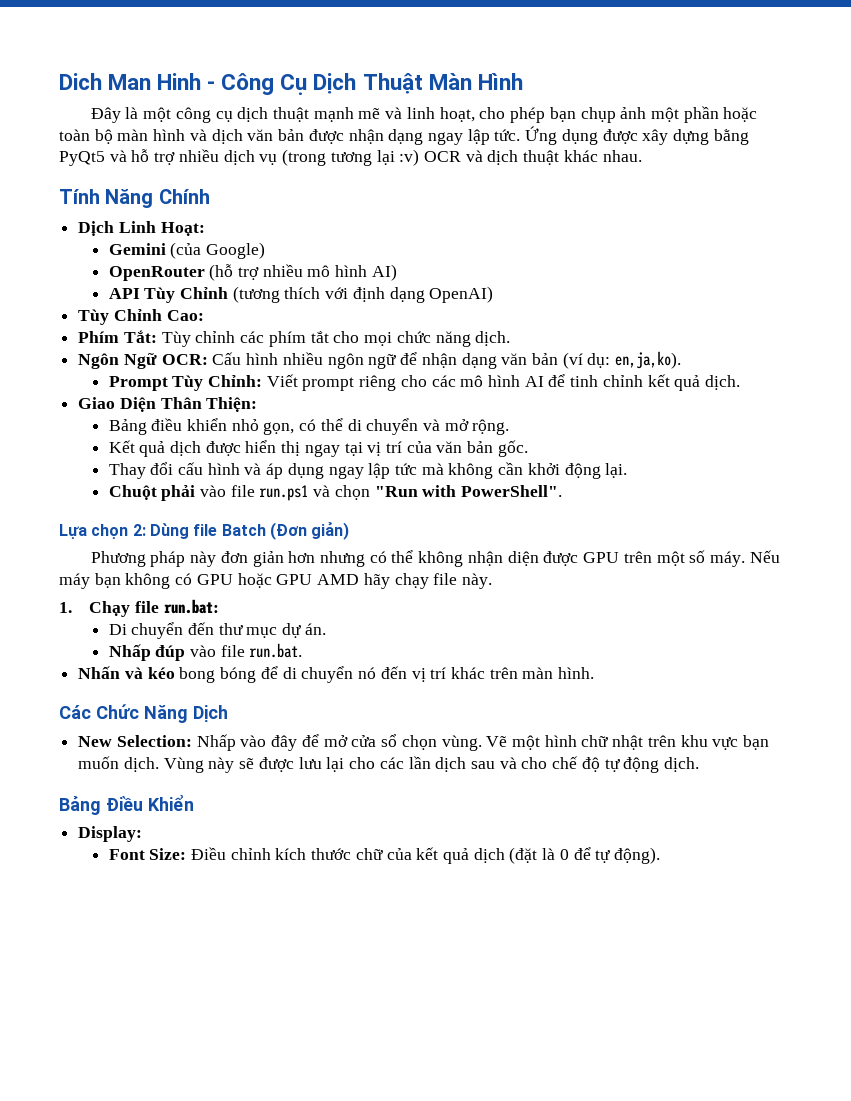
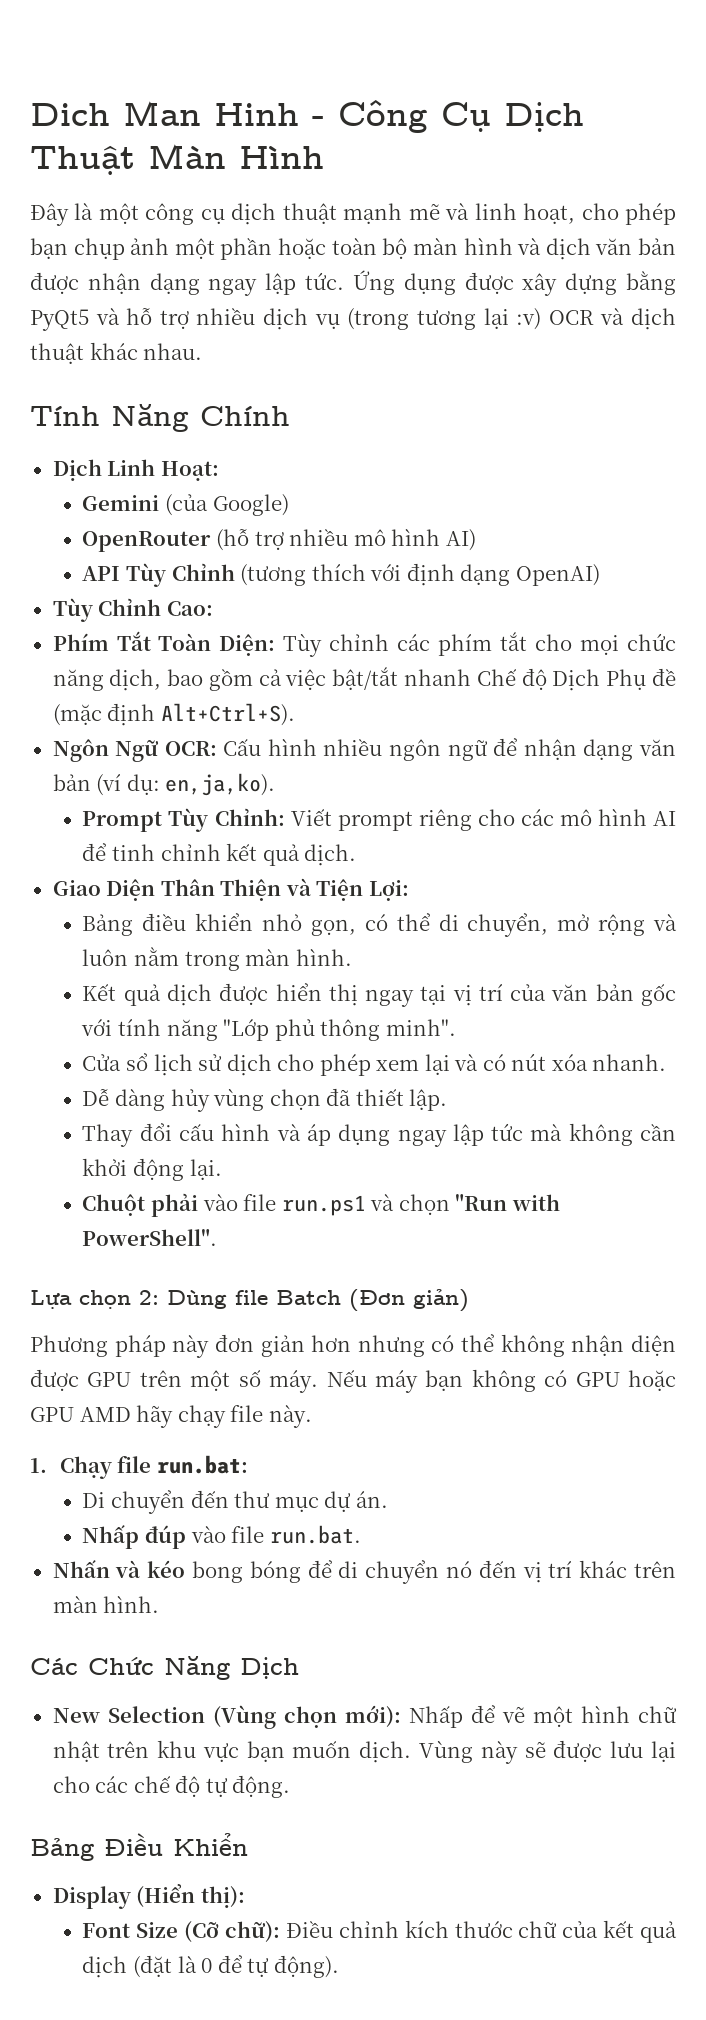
[123,330,157,343] Tắt: -> [116,631,276,656] Tắt Toàn Diện:
[475,331,511,346] dịch. -> [109,667,677,691] [52,703,295,726] dịch, bao gồm cả việc bật/tắt nhanh Chế độ Dịch Phụ đề (mặc định Alt+Ctrl+S).
[206,397,258,412] Thiện: -> [220,878,409,901] Thiện và Tiện Lợi:
[366,418,510,435] chuyển và mở rộng. -> [467,913,677,937] [82,947,352,971] chuyển, mở rộng và luôn nằm trong màn hình.
[497,440,528,457] gốc. -> [640,984,676,1006] [81,1019,456,1041] [82,1053,667,1076] [82,1088,448,1112] gốc với tính năng "Lớp phủ thông minh". // Cửa sổ lịch sử dịch cho phép xem lại và có nút xóa nhanh. // Dễ dàng hủy vùng chọn đã thiết lập.
[116,734,508,751] Selection: Nhấp vào đây để mở cửa sổ chọn vùng. Vẽ -> [107,1705,525,1729] Selection (Vùng chọn mới): Nhấp để vẽ
[408,756,548,772] lần dịch sau và cho -> (129, 1784) none
[623,757,700,773] động dịch. -> [232,1775,291,1798] động.
[78,826,143,842] [108,848,187,860] Display: // Font Size: -> [52,1883,245,1909] [82,1921,281,1943] Display (Hiển thị): // Font Size (Cỡ chữ):

